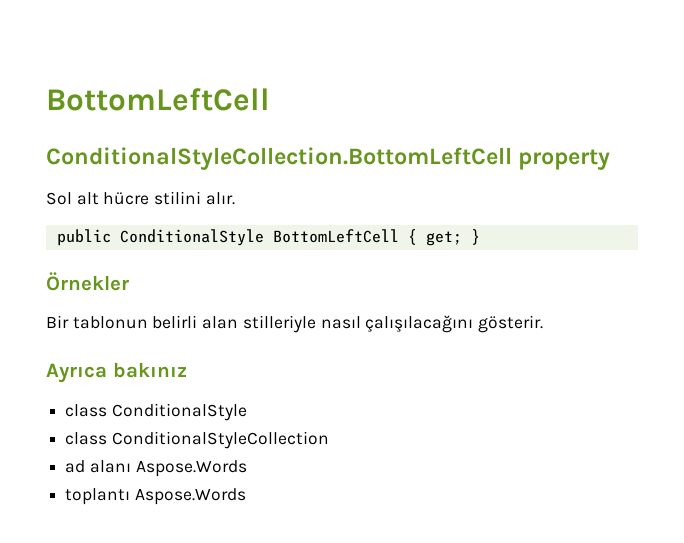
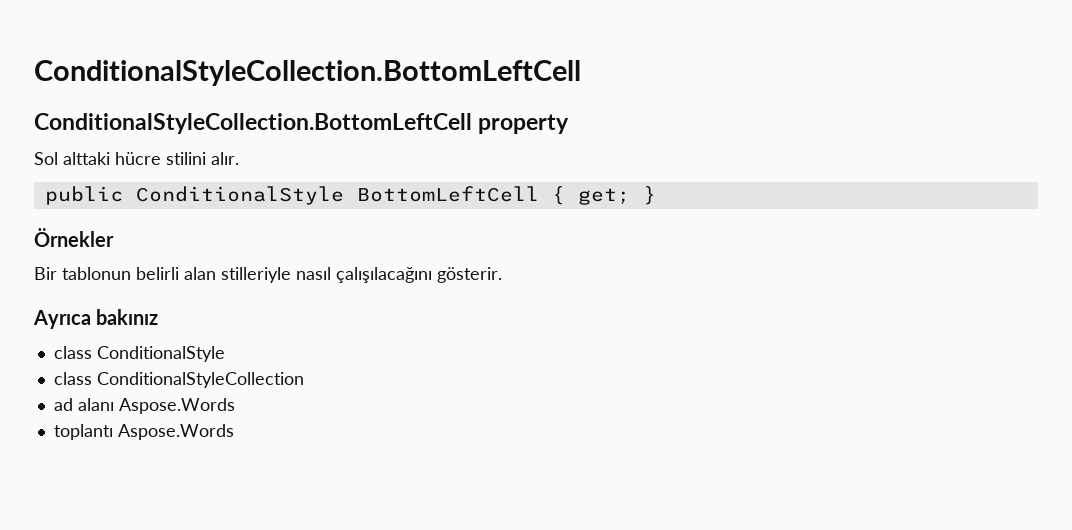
[46,88,270,111] BottomLeftCell -> [34,60,581,86] ConditionalStyleCollection.BottomLeftCell
[76,192,99,205] alt -> [63,152,110,165] alttaki

